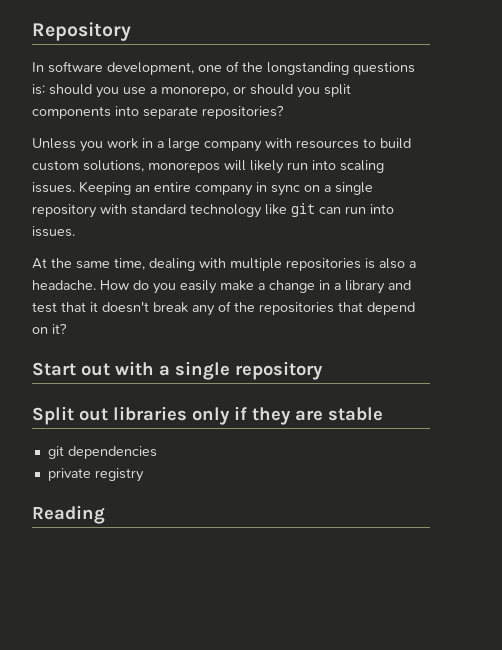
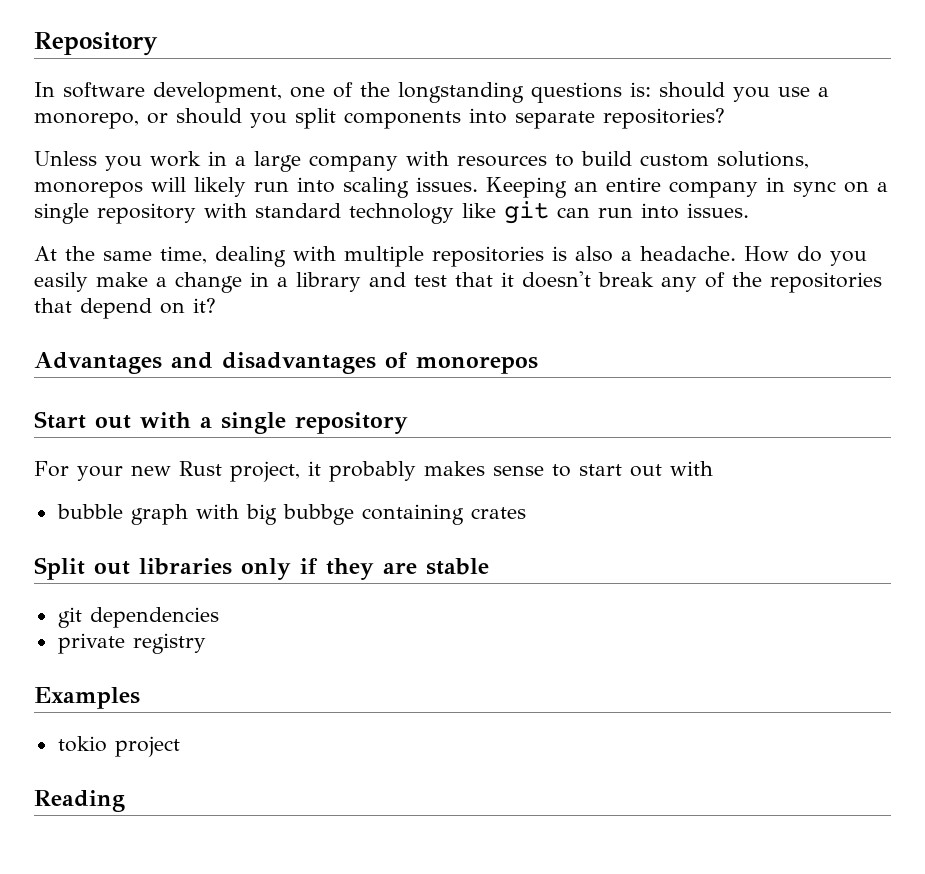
(67, 328) none -> [34,352,538,374] // Advantages and disadvantages of monorepos
(323, 370) none -> [34,461,713,482] [56,504,526,525] // For your new Rust project, it probably makes sense to start out with // bubble graph with big bubbge containing crates
(144, 475) none -> [34,687,140,709] [57,736,180,757] // Examples // tokio project

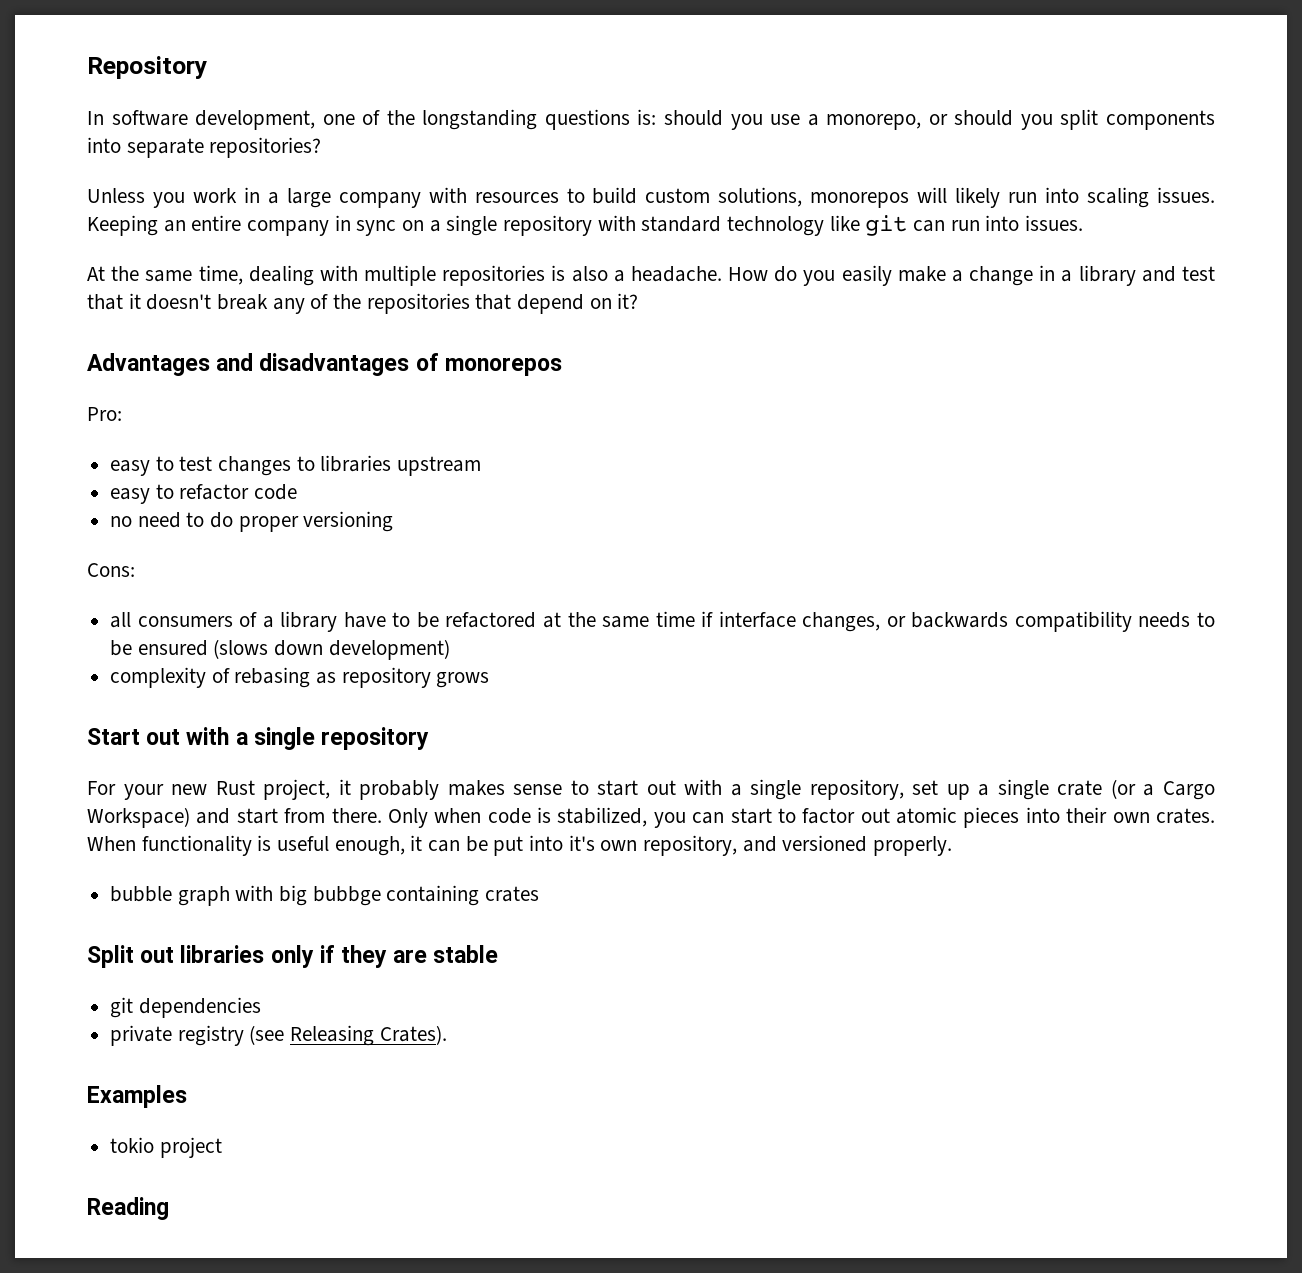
(538, 365) none -> [87,407,122,421] [110,455,482,476] [110,484,298,504] [110,511,394,532] [87,563,135,577] [110,611,1215,632] [110,639,450,660] [110,667,490,688] // Pro: // easy to test changes to libraries upstream // easy to refactor code // no need to do proper versioning // Cons: // all consumers of a library have to be refactored at the same time if interface changes, or backwards compatibility needs to be ensured (slows down development) // complexity of rebasing as repository grows
(713, 468) none -> [730,779,1215,800] [87,807,1216,828] [87,835,953,856] a single repository, set up a single crate (or a Cargo Workspace) and start from there. Only when code is stabilized, you can start to factor out atomic pieces into their own crates. When functionality is useful enough, it can be put into it's own repository, and versioned properly.
(206, 643) none -> [249,1025,447,1046] (see Releasing Crates).

